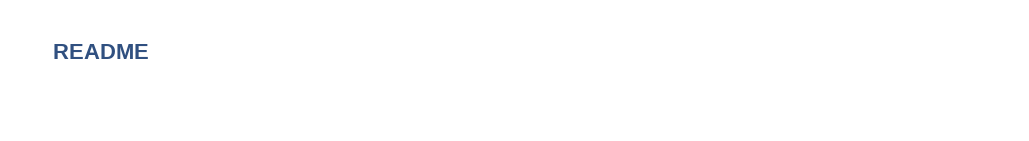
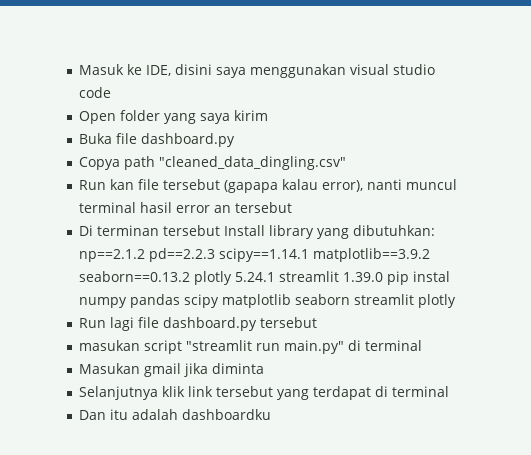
[53,44,149,59] README -> [78,64,435,78] [78,87,111,98] [78,110,268,124] [78,133,235,147] [78,156,346,170] [78,179,457,193] [78,202,292,213] [78,225,435,239] [78,248,430,262] [78,271,450,285] [78,294,456,308] [78,317,317,331] [78,340,422,354] [78,363,264,377] [78,386,449,400] [78,409,271,420] Masuk ke IDE, disini saya menggunakan visual studio code // Open folder yang saya kirim // Buka file dashboard.py // Copya path "cleaned_data_dingling.csv" // Run kan file tersebut (gapapa kalau error), nanti muncul terminal hasil error an tersebut // Di terminan tersebut Install library yang dibutuhkan: np==2.1.2 pd==2.2.3 scipy==1.14.1 matplotlib==3.9.2 seaborn==0.13.2 plotly 5.24.1 streamlit 1.39.0 pip instal numpy pandas scipy matplotlib seaborn streamlit plotly // Run lagi file dashboard.py tersebut // masukan script "streamlit run main.py" di terminal // Masukan gmail jika diminta // Selanjutnya klik link tersebut yang terdapat di terminal // Dan itu adalah dashboardku

